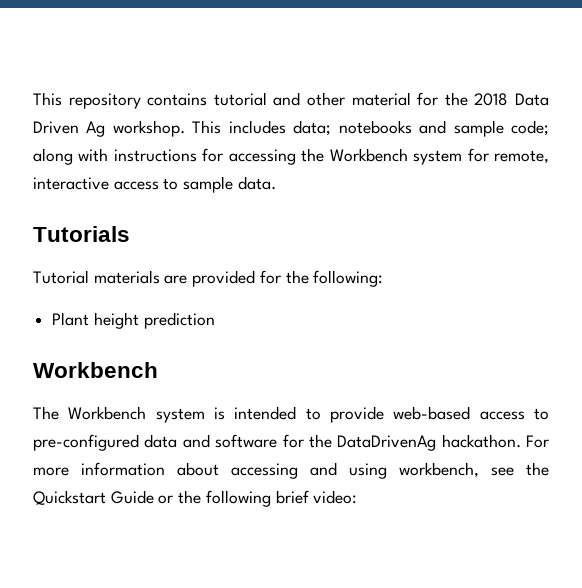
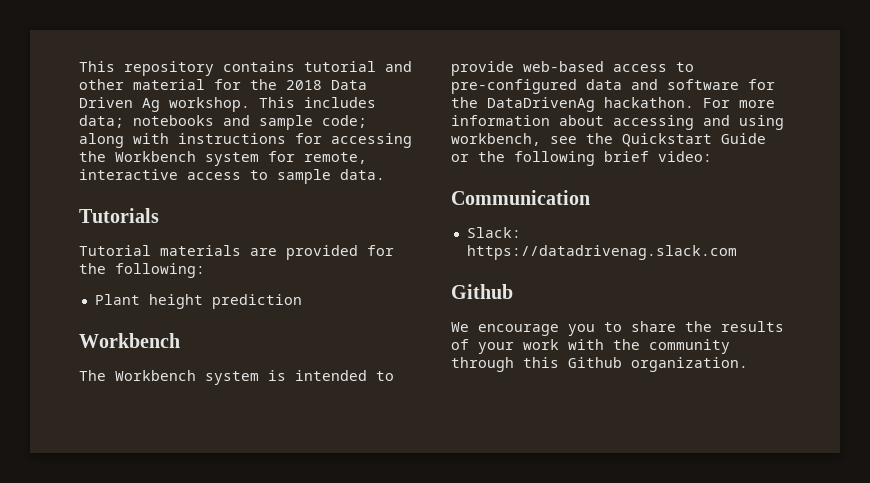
(358, 497) none -> [451,190,590,205] [466,227,521,238] [466,245,737,260] [451,284,513,299] [451,321,784,336] [451,339,730,354] [451,357,748,372] // Communication // Slack: https://datadrivenag.slack.com // Github // We encourage you to share the results of your work with the community through this Github organization.

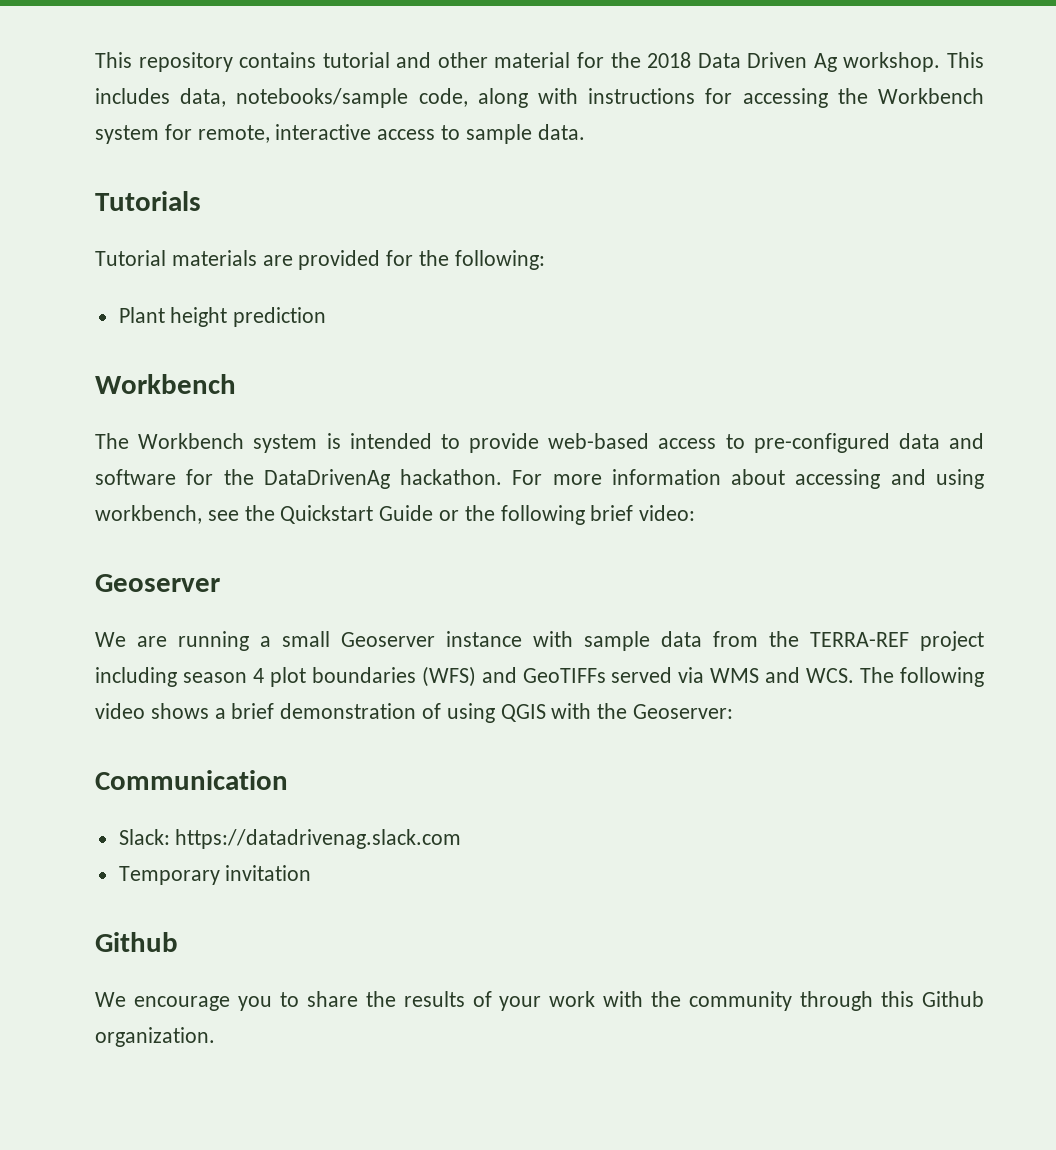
[79,115,367,130] data; notebooks and sample code; -> [180,88,468,108] data, notebooks/sample code,
(712, 156) none -> [95,574,220,592] [95,631,984,651] [95,666,985,687] [95,703,734,723] // Geoserver // We are running a small Geoserver instance with sample data from the TERRA-REF project including season 4 plot boundaries (WFS) and GeoTIFFs served via WMS and WCS. The following video shows a brief demonstration of using QGIS with the Geoserver:
(737, 252) none -> [118,865,312,885] // Temporary invitation

